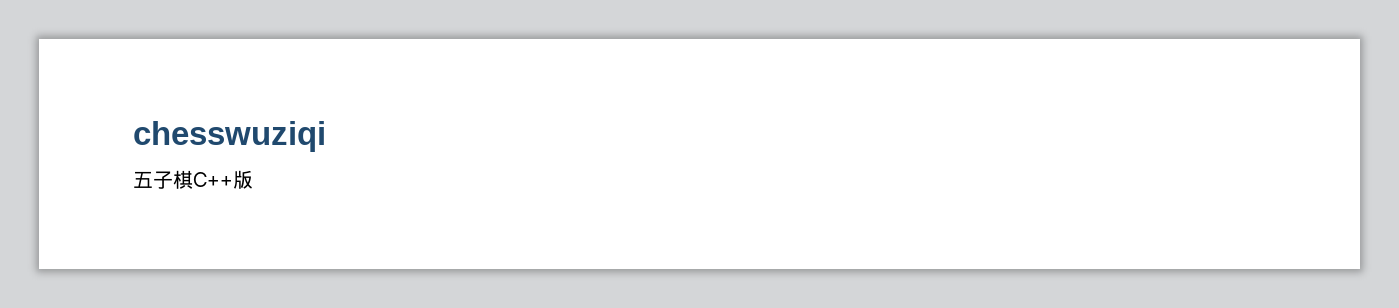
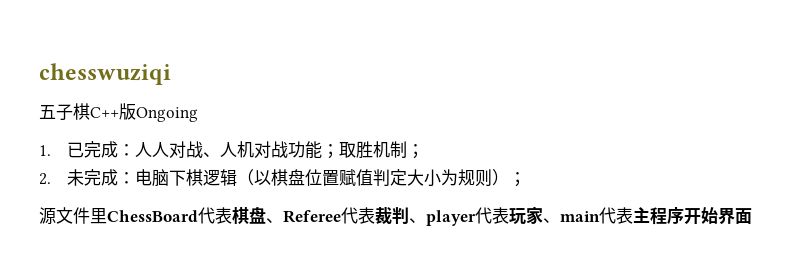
(253, 179) none -> [136,107,198,122] [39,141,424,159] [39,169,526,187] [39,206,752,226] Ongoing // 1.已完成：人人对战、人机对战功能；取胜机制； // 2.未完成：电脑下棋逻辑（以棋盘位置赋值判定大小为规则）； // 源文件里ChessBoard代表棋盘、Referee代表裁判、player代表玩家、main代表主程序开始界面

